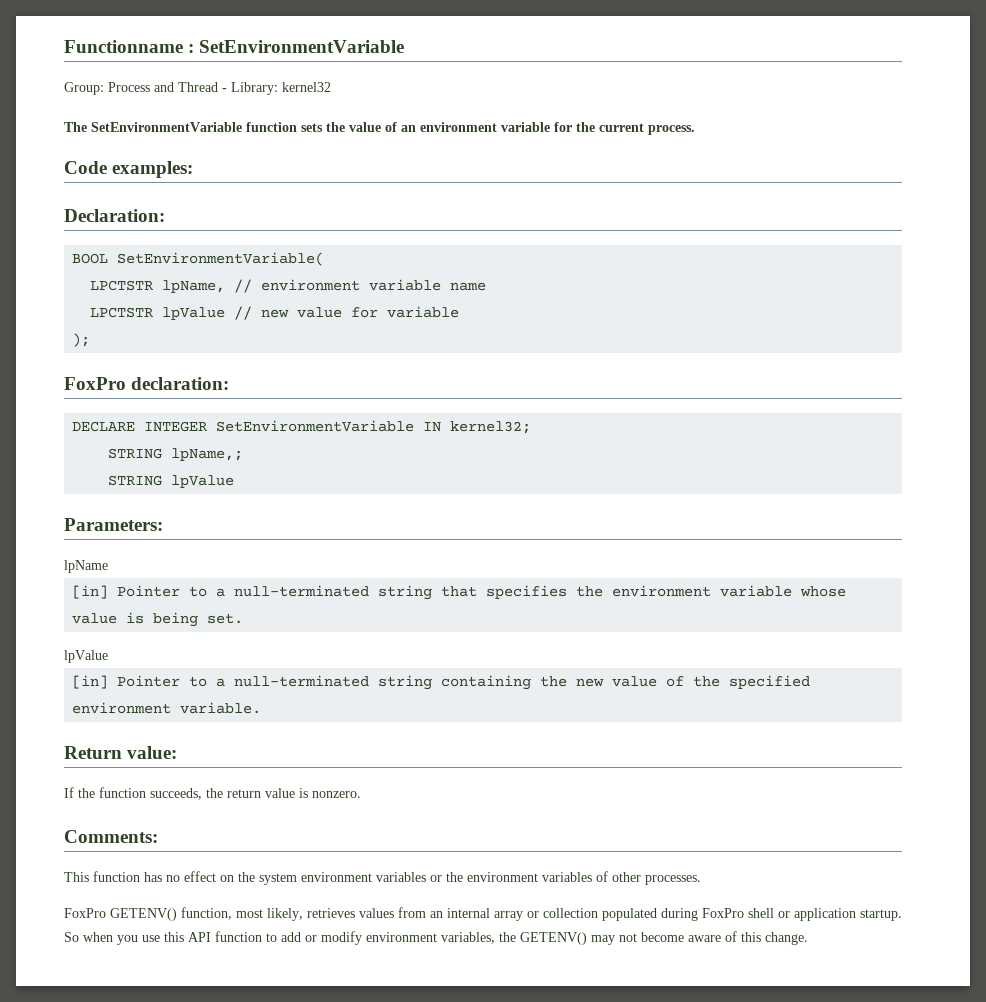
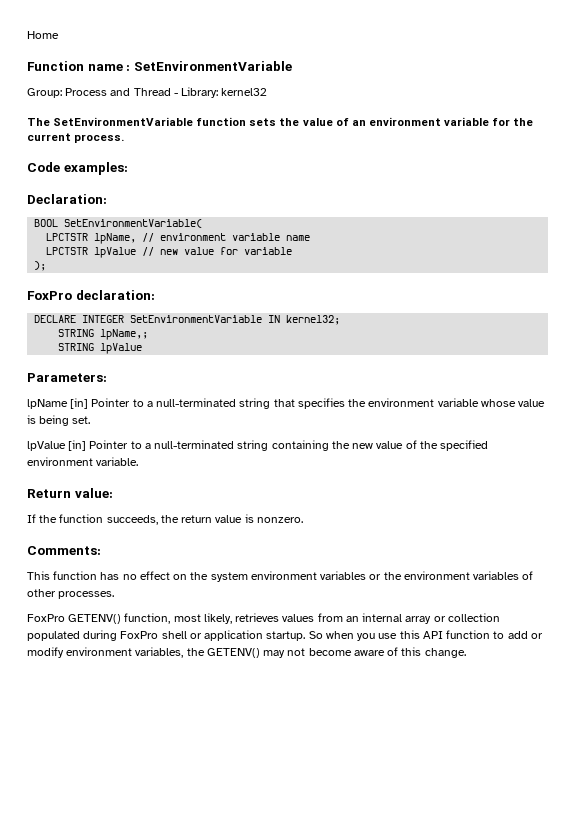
[64,40,183,53] Functionname -> [27,31,59,39] [27,61,123,71] Home // Function name
(108, 566) // -> (68, 404) none
(108, 656) // -> (66, 446) none

